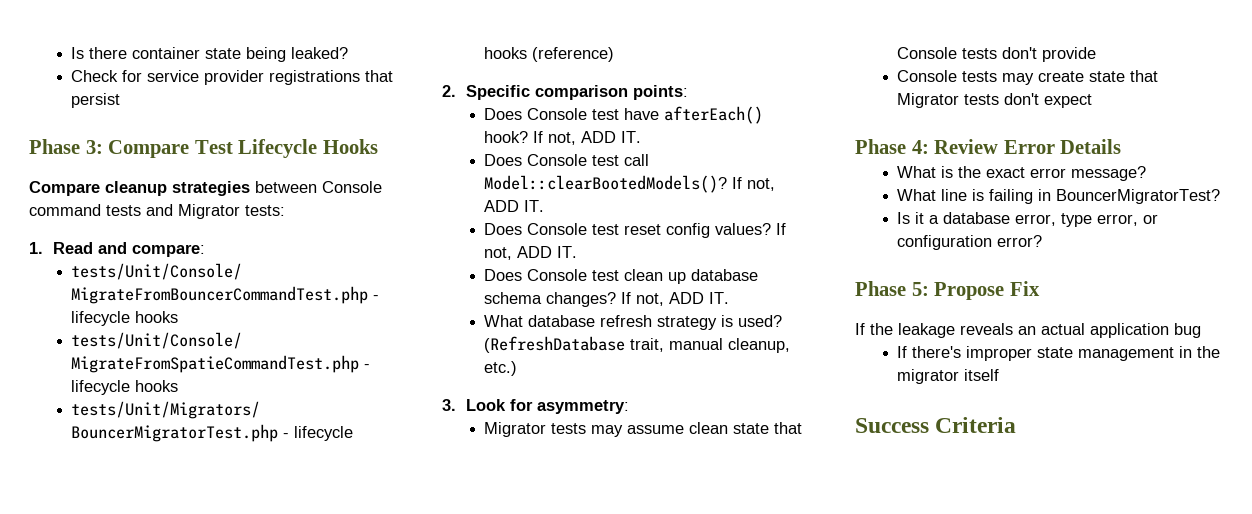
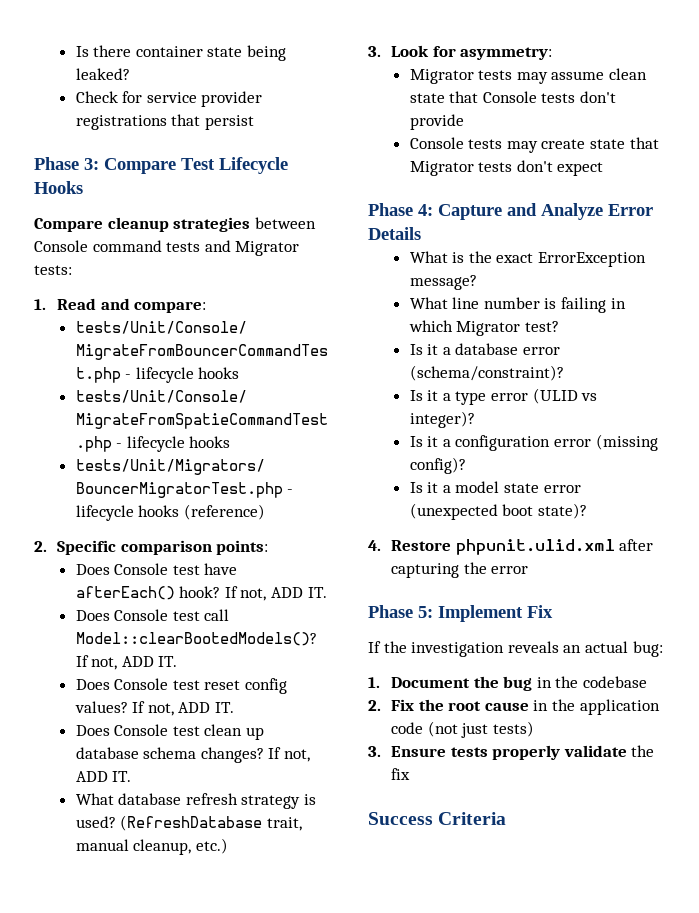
[934,139,999,154] Review -> [438,203,603,220] Capture and Analyze
[1030,168,1067,178] error -> [538,252,647,267] ErrorException
(968, 195) none -> [483,297,540,309] number
[1056,189,1221,204] BouncerMigratorTest? -> [408,320,559,336] which Migrator test?
[1015,213,1159,227] [897,235,1043,250] error, type error, or configuration error? -> [523,347,561,355] [409,365,564,381] [409,388,598,405] [409,411,475,428] [409,434,658,451] [409,457,466,474] [409,481,581,493] [409,503,587,520] [368,539,654,555] [390,562,529,578] error (schema/constraint)? // Is it a type error (ULID vs integer)? // Is it a configuration error (missing config)? // Is it a model state error (unexpected boot state)? // 4. Restore phpunit.ulid.xml after capturing the error
[934,282,1005,300] Propose -> [438,605,523,622] Implement
[898,323,955,338] leakage -> [411,642,505,657] investigation
[1090,323,1201,338] [897,346,1221,361] [897,369,1000,384] application bug // If there's improper state management in the migrator itself -> [632,641,663,657] [368,676,647,691] [368,699,660,715] [390,721,534,738] [368,745,655,760] [390,768,410,780] bug: // 1. Document the bug in the codebase // 2. Fix the root cause in the application code (not just tests) // 3. Ensure tests properly validate the fix

